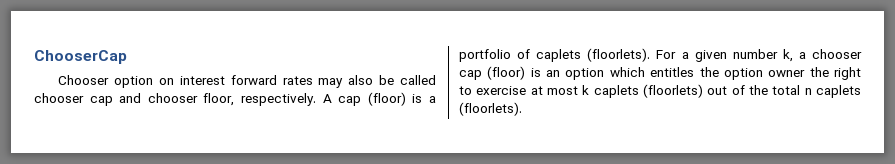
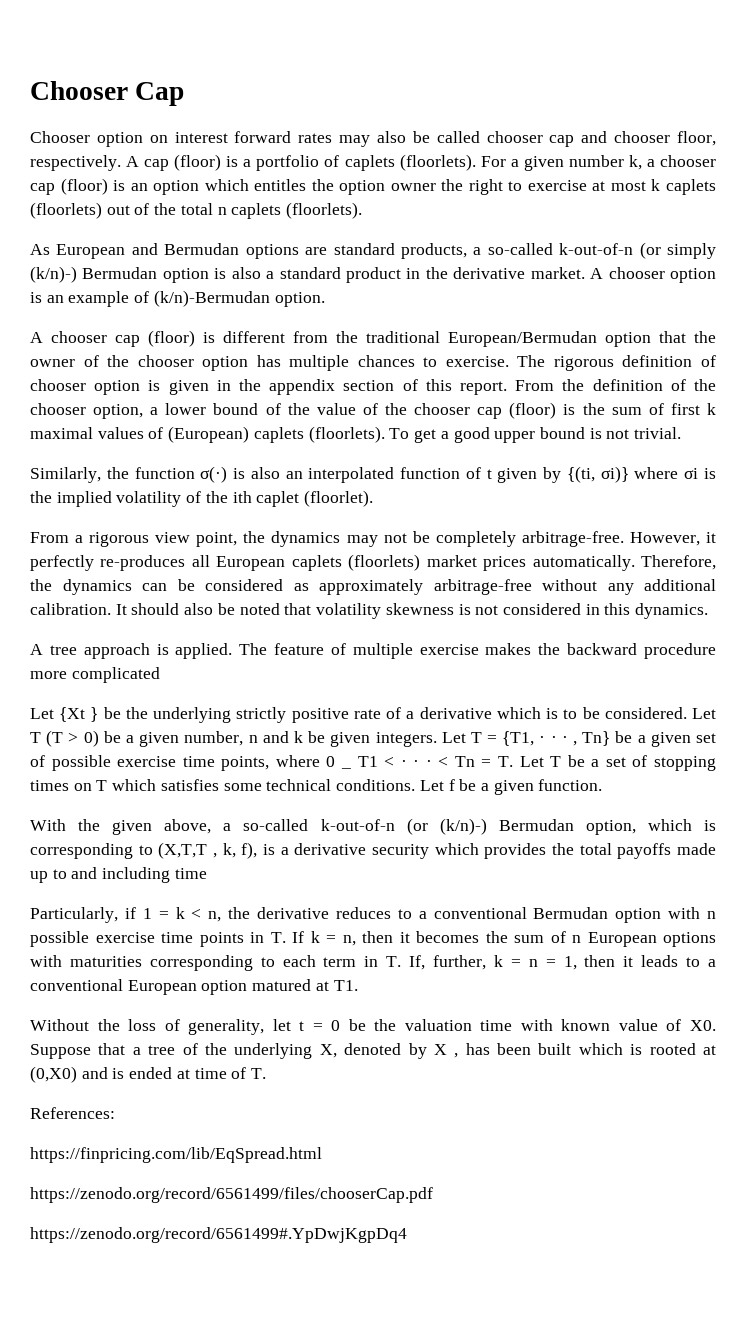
[34,50,127,64] ChooserCap -> [30,81,185,106] Chooser Cap
(522, 109) none -> [30,242,717,259] [30,266,717,283] [30,290,325,307] [30,330,716,347] [30,355,717,371] [30,379,716,395] [30,402,716,419] [30,426,682,443] [30,466,716,483] [30,490,374,507] [30,531,717,547] [30,554,717,571] [30,579,716,595] [30,603,709,619] [30,643,716,659] [30,667,160,683] [30,707,717,723] [30,730,717,747] [30,755,336,771] [340,767,351,769] [357,755,717,771] [30,779,603,795] [30,818,717,835] [30,842,716,859] [30,867,207,883] [30,907,716,923] [30,931,716,947] [30,955,717,971] [30,979,358,995] [30,1019,716,1035] [30,1043,717,1059] [30,1066,267,1083] [30,1107,115,1119] [30,1147,322,1163] [30,1187,433,1203] [30,1227,407,1243] // As European and Bermudan options are standard products, a so-called k-out-of-n (or simply (k/n)-) Bermudan option is also a standard product in the derivative market. A chooser option is an example of (k/n)-Bermudan option. // A chooser cap (floor) is different from the traditional European/Bermudan option that the owner of the chooser option has multiple chances to exercise. The rigorous definition of chooser option is given in the appendix section of this report. From the definition of the chooser option, a lower bound of the value of the chooser cap (floor) is the sum of first k maximal values of (European) caplets (floorlets). To get a good upper bound is not trivial. // Similarly, the function σ(·) is also an interpolated function of t given by {(ti, σi)} where σi is the implied volatility of the ith caplet (floorlet). // From a rigorous view point, the dynamics may not be completely arbitrage-free. However, it perfectly re-produces all European caplets (floorlets) market prices automatically. Therefore, the dynamics can be considered as approximately arbitrage-free without any additional calibration. It should also be noted that volatility skewness is not considered in this dynamics. // A tree approach is applied. The feature of multiple exercise makes the backward procedure more complicated // Let {Xt } be the underlying strictly positive rate of a derivative which is to be considered. Let T (T > 0) be a given number, n and k be given integers. Let T = {T1, · · · , Tn} be a given set of possible exercise time points, where 0 _ T1 < · · · < Tn = T. Let T be a set of stopping times on T which satisfies some technical conditions. Let f be a given function. // With the given above, a so-called k-out-of-n (or (k/n)-) Bermudan option, which is corresponding to (X,T,T , k, f), is a derivative security which provides the total payoffs made up to and including time // Particularly, if 1 = k < n, the derivative reduces to a conventional Bermudan option with n possible exercise time points in T. If k = n, then it becomes the sum of n European options with maturities corresponding to each term in T. If, further, k = n = 1, then it leads to a conventional European option matured at T1. // Without the loss of generality, let t = 0 be the valuation time with known value of X0. Suppose that a tree of the underlying X, denoted by X , has been built which is rooted at (0,X0) and is ended at time of T. // References: // https://finpricing.com/lib/EqSpread.html // https://zenodo.org/record/6561499/files/chooserCap.pdf // https://zenodo.org/record/6561499#.YpDwjKgpDq4

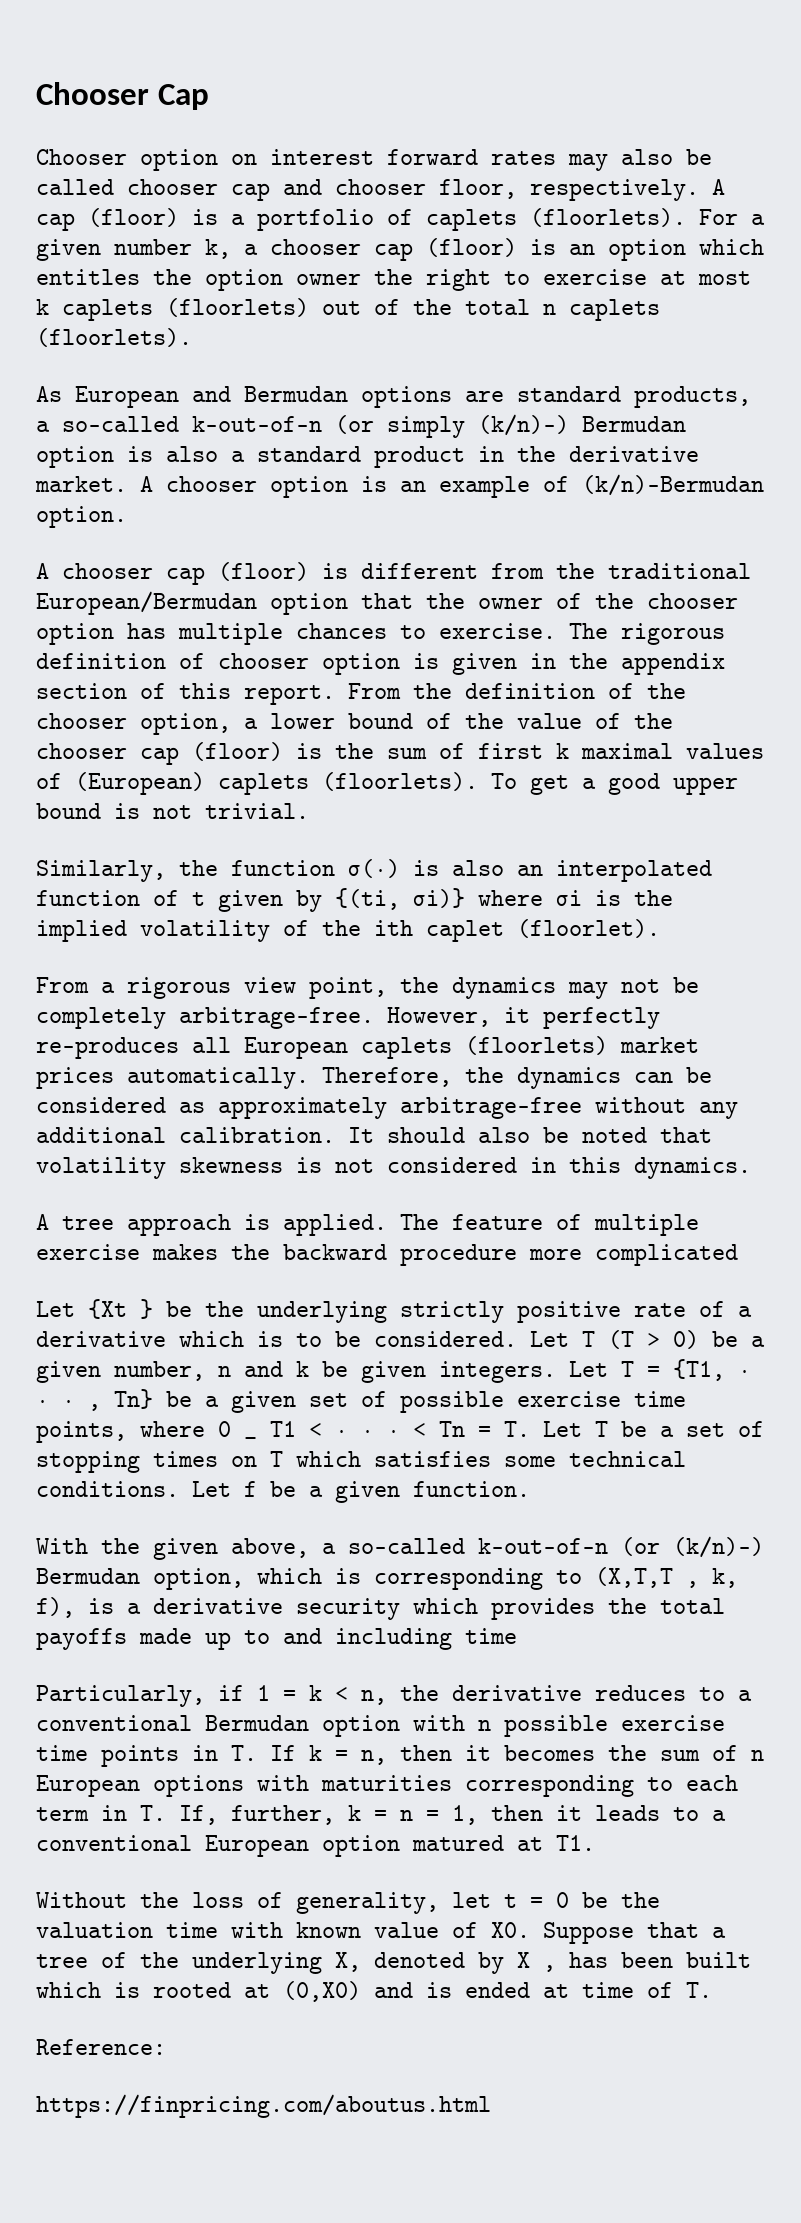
[30,1107,115,1119] [30,1147,322,1163] [30,1187,433,1203] [30,1227,407,1243] References: // https://finpricing.com/lib/EqSpread.html // https://zenodo.org/record/6561499/files/chooserCap.pdf // https://zenodo.org/record/6561499#.YpDwjKgpDq4 -> [36,2039,166,2055] [36,2094,491,2118] Reference: // https://finpricing.com/aboutus.html

